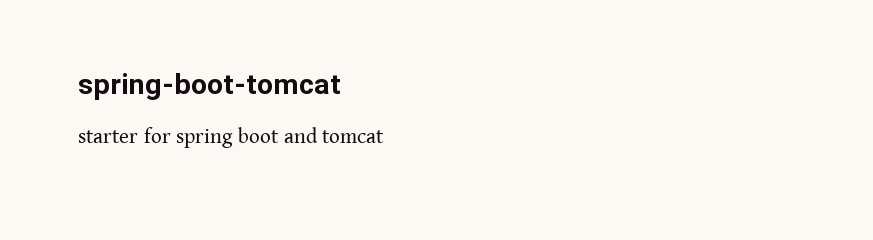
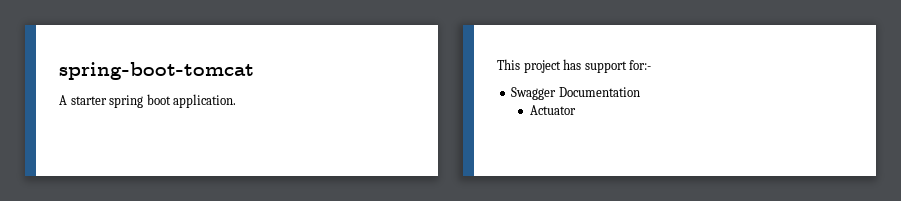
[78,127,385,148] starter for spring boot and tomcat -> [59,94,237,108] [497,59,652,73] [511,87,640,100] [530,105,577,115] A starter spring boot application. // This project has support for:- // Swagger Documentation // Actuator

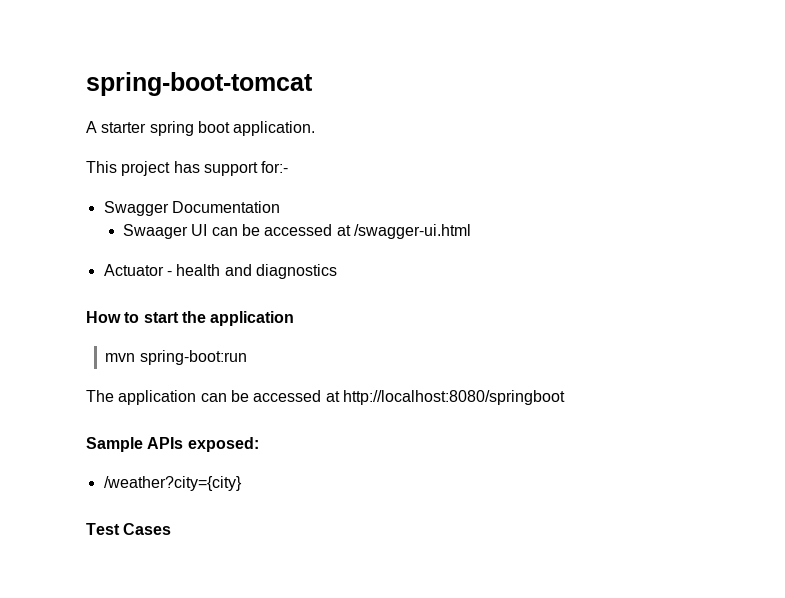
[530,105,577,115] Actuator -> [123,224,471,239] [103,264,337,279] [86,311,295,326] [105,350,247,365] [86,390,565,405] [86,437,259,452] [103,476,242,491] [86,523,172,535] Swaager UI can be accessed at /swagger-ui.html // Actuator - health and diagnostics // How to start the application // mvn spring-boot:run // The application can be accessed at http://localhost:8080/springboot // Sample APIs exposed: // /weather?city={city} // Test Cases

